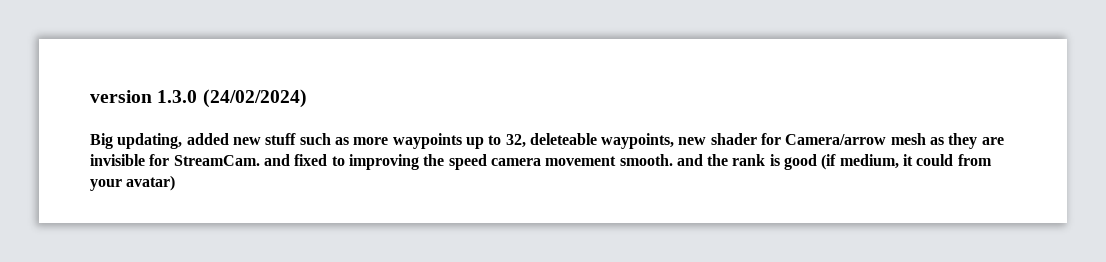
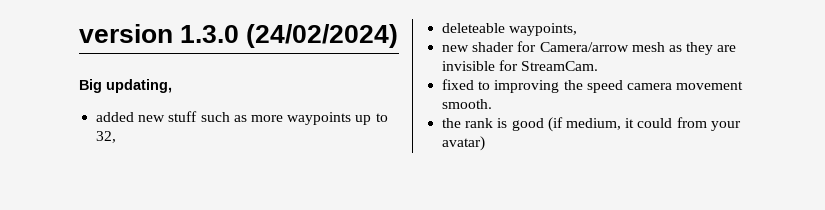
(183, 141) none -> (172, 86) //
(526, 141) none -> (117, 137) //
(675, 141) none -> (578, 29) //
[263,154,290,166] and -> (599, 66) //
[676,154,703,166] and -> (493, 104) //

